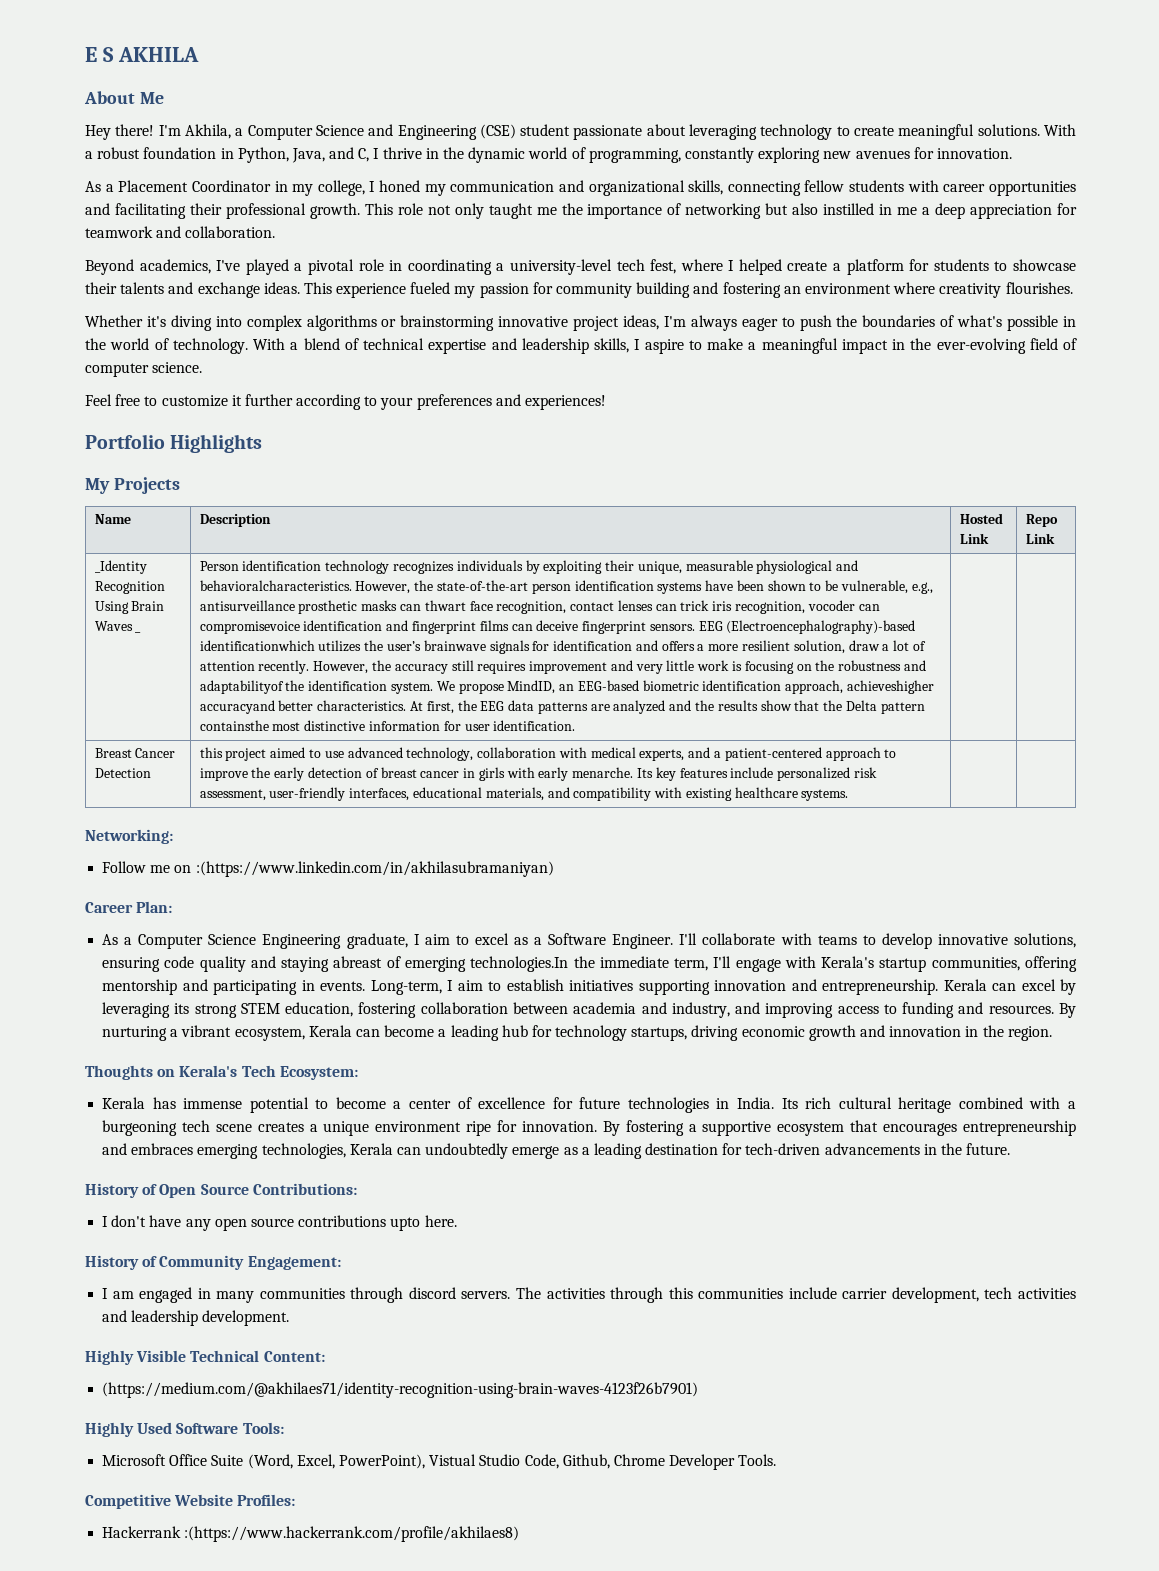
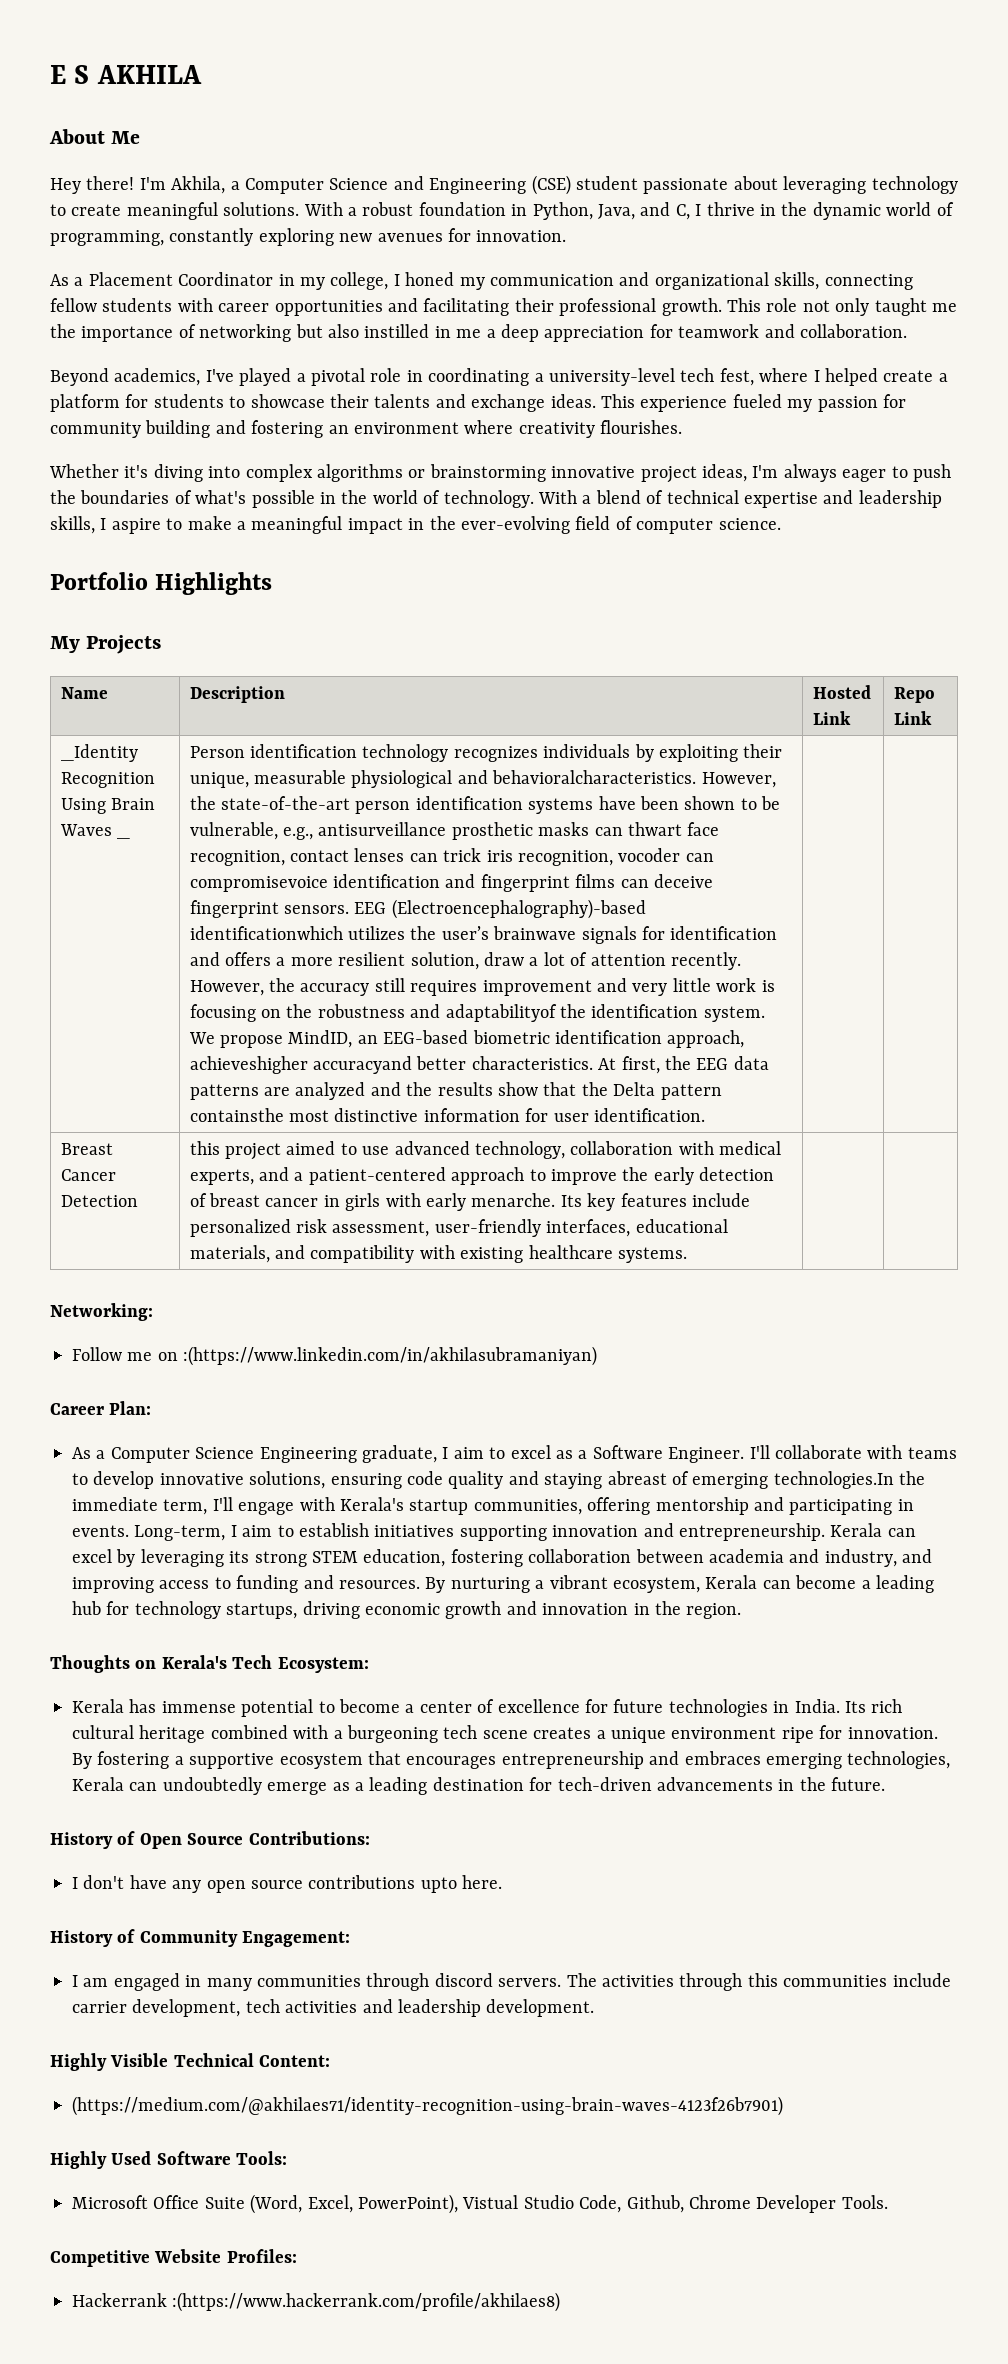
[85,394,607,410] // Feel free to customize it further according to your preferences and experiences! -> (781, 524) none

